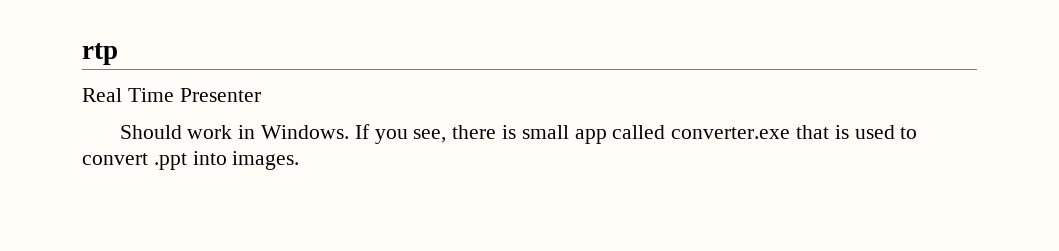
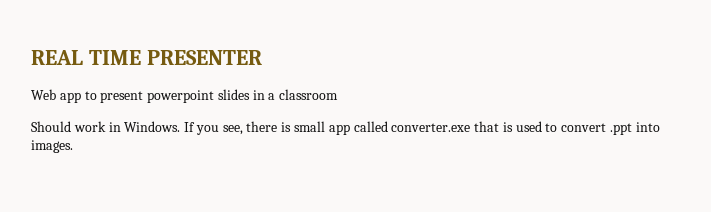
[82,43,118,65] [82,88,261,102] rtp // Real Time Presenter -> [31,50,262,65] [31,89,339,103] REAL TIME PRESENTER // Web app to present powerpoint slides in a classroom

